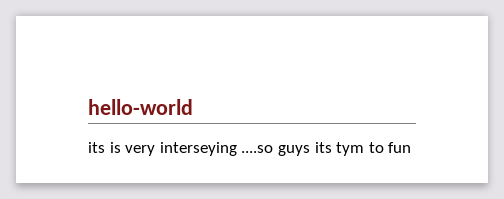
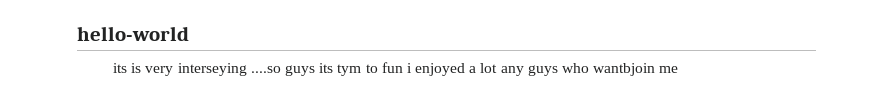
(412, 147) none -> [406,63,679,76] i enjoyed a lot any guys who wantbjoin me

